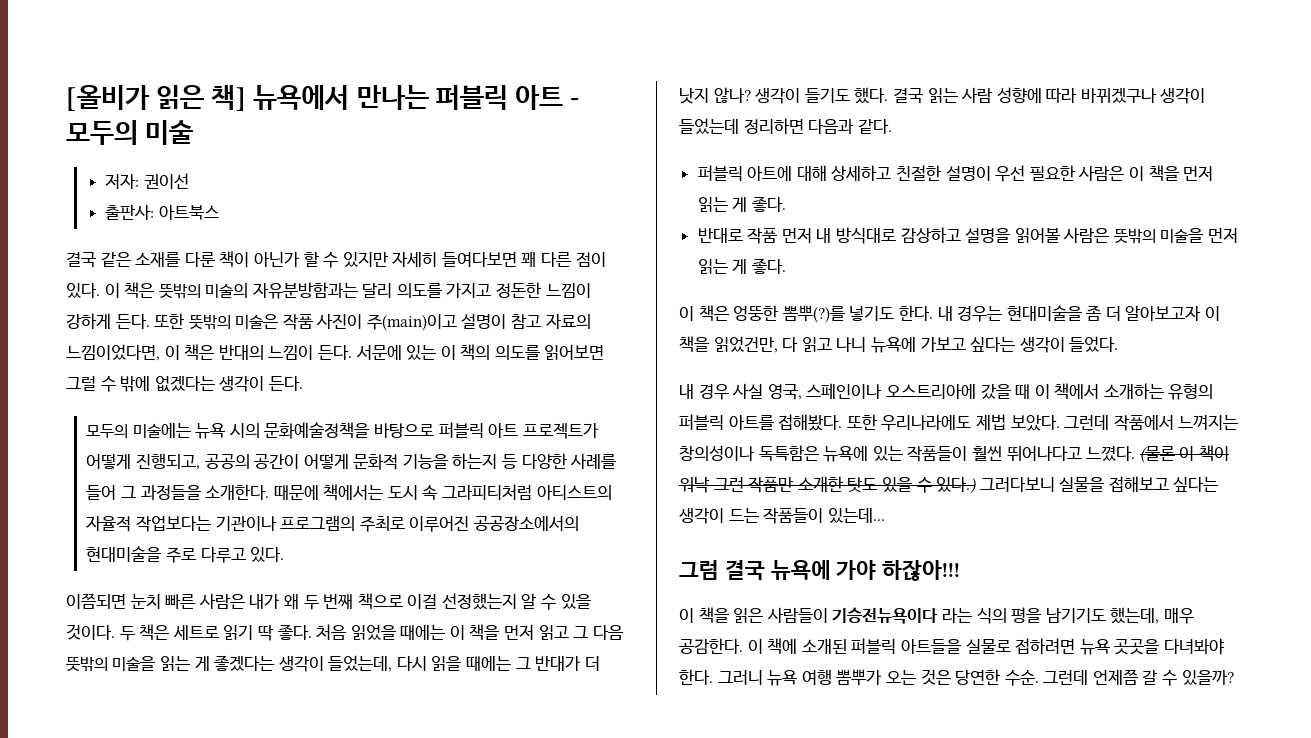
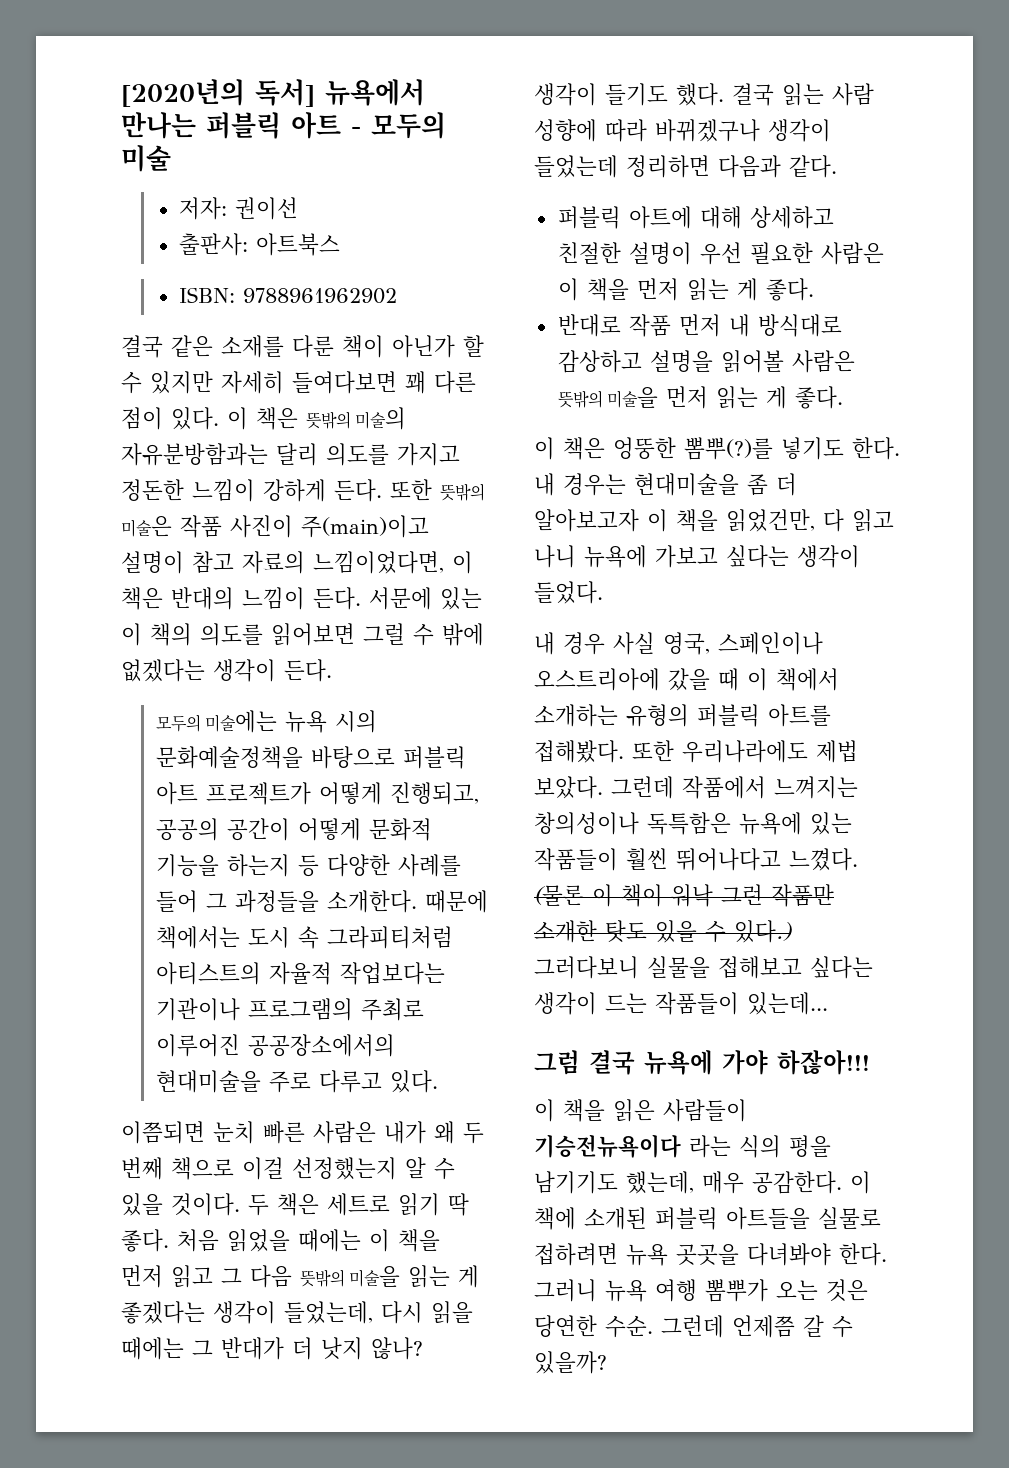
[66,85,247,111] [올비가 읽은 책] -> [121,79,315,107] [2020년의 독서]
(219, 212) none -> [179,287,398,304] // ISBN: 9788961962902

